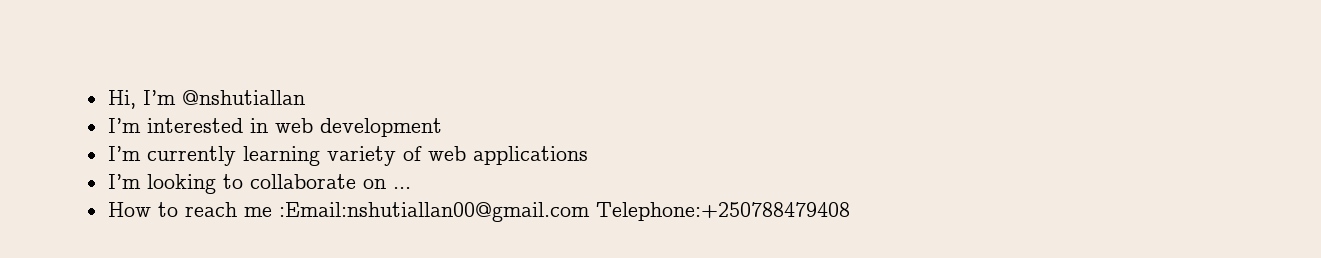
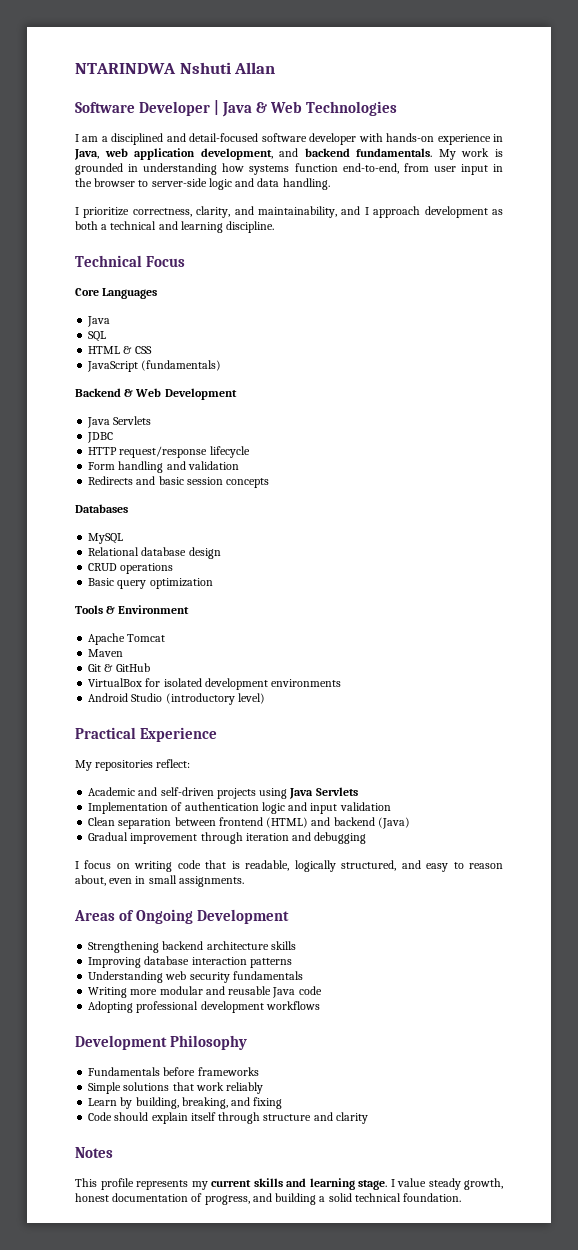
[107,90,305,109] [107,118,442,137] [107,146,588,166] [107,174,411,194] [107,202,850,222] Hi, I’m @nshutiallan // I’m interested in web development // I’m currently learning variety of web applications // I’m looking to collaborate on ... // How to reach me :Email:nshutiallan00@gmail.com Telephone:+250788479408 -> [75,62,276,74] [75,100,398,117] [75,133,503,145] [74,148,503,160] [75,163,504,175] [75,178,330,190] [75,206,503,218] [75,221,275,233] [75,255,186,267] [75,288,158,299] [87,316,111,327] [88,331,107,342] [88,346,152,354] [87,360,222,372] [75,388,237,400] [87,416,152,428] [87,432,114,443] [88,446,250,458] [88,461,239,473] [88,476,270,488] [75,504,128,513] [88,533,124,544] [88,547,221,559] [88,563,174,574] [88,578,213,589] [75,605,190,614] [88,633,166,645] [88,649,124,657] [88,663,150,672] [88,678,342,690] [88,693,265,705] [75,727,218,742] [75,759,191,771] [88,787,358,799] [88,802,391,814] [88,817,410,829] [88,832,367,844] [75,860,503,872] [75,875,244,887] [74,909,290,924] [88,941,296,953] [88,956,292,968] [88,971,303,983] [88,986,322,998] [88,1001,320,1013] [75,1035,248,1050] [88,1067,259,1076] [88,1082,264,1094] [88,1097,283,1109] [88,1112,368,1124] [75,1147,113,1158] [75,1178,503,1190] [75,1193,462,1205] NTARINDWA Nshuti Allan // Software Developer | Java & Web Technologies // I am a disciplined and detail-focused software developer with hands-on experience in Java, web application development, and backend fundamentals. My work is grounded in understanding how systems function end-to-end, from user input in the browser to server-side logic and data handling. // I prioritize correctness, clarity, and maintainability, and I approach development as both a technical and learning discipline. // Technical Focus // Core Languages // Java // SQL // HTML & CSS // JavaScript (fundamentals) // Backend & Web Development // Java Servlets // JDBC // HTTP request/response lifecycle // Form handling and validation // Redirects and basic session concepts // Databases // MySQL // Relational database design // CRUD operations // Basic query optimization // Tools & Environment // Apache Tomcat // Maven // Git & GitHub // VirtualBox for isolated development environments // Android Studio (introductory level) // Practical Experience // My repositories reflect: // Academic and self-driven projects using Java Servlets // Implementation of authentication logic and input validation // Clean separation between frontend (HTML) and backend (Java) // Gradual improvement through iteration and debugging // I focus on writing code that is readable, logically structured, and easy to reason about, even in small assignments. // Areas of Ongoing Development // Strengthening backend architecture skills // Improving database interaction patterns // Understanding web security fundamentals // Writing more modular and reusable Java code // Adopting professional development workflows // Development Philosophy // Fundamentals before frameworks // Simple solutions that work reliably // Learn by building, breaking, and fixing // Code should explain itself through structure and clarity // Notes // This profile represents my current skills and learning stage. I value steady growth, honest documentation of progress, and building a solid technical foundation.

